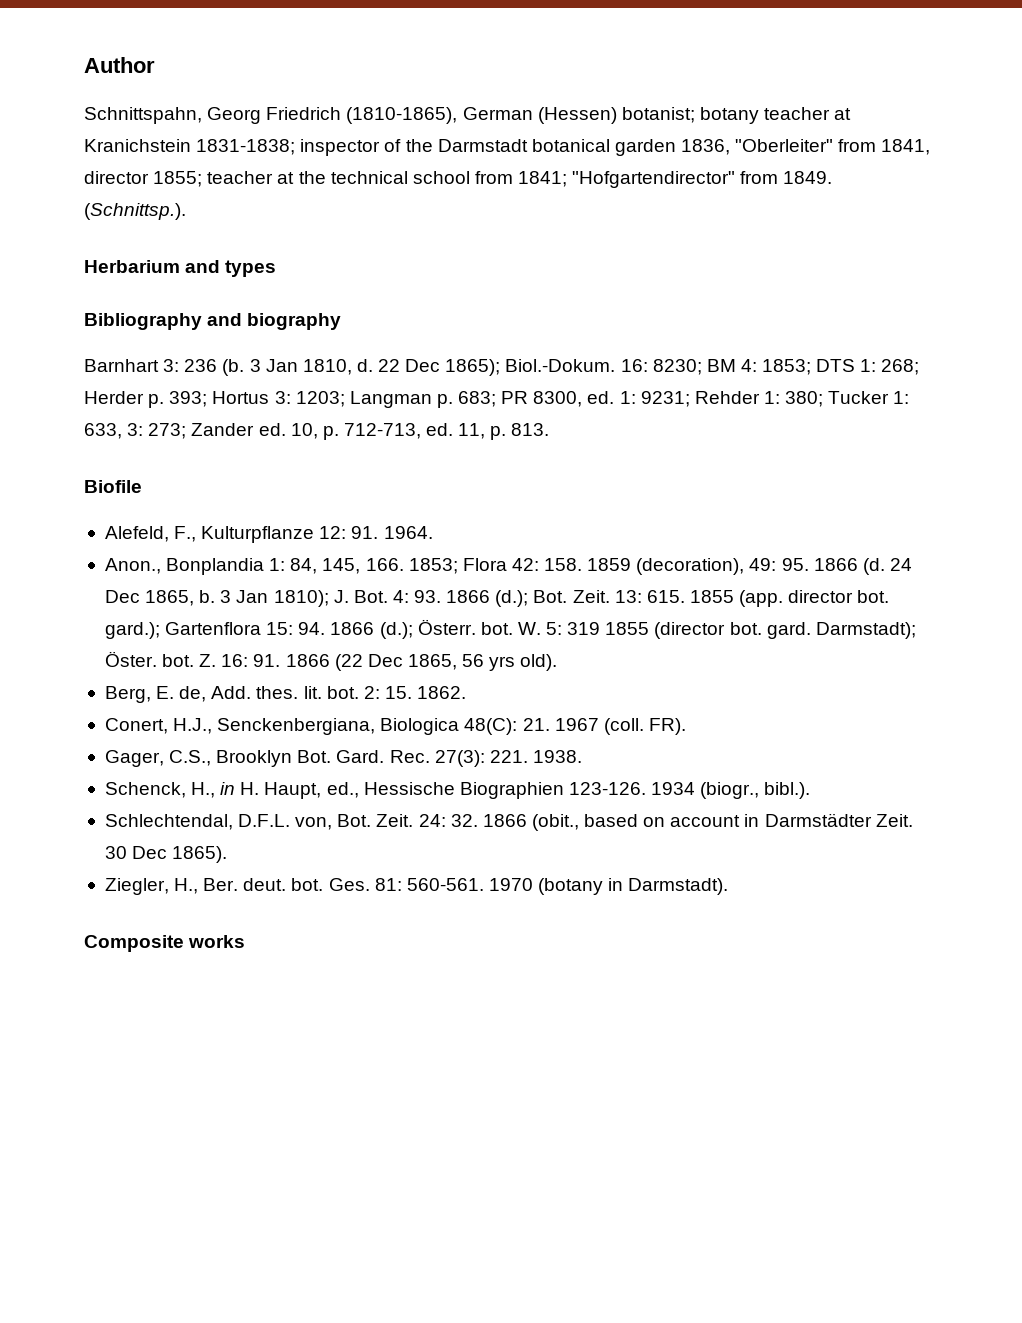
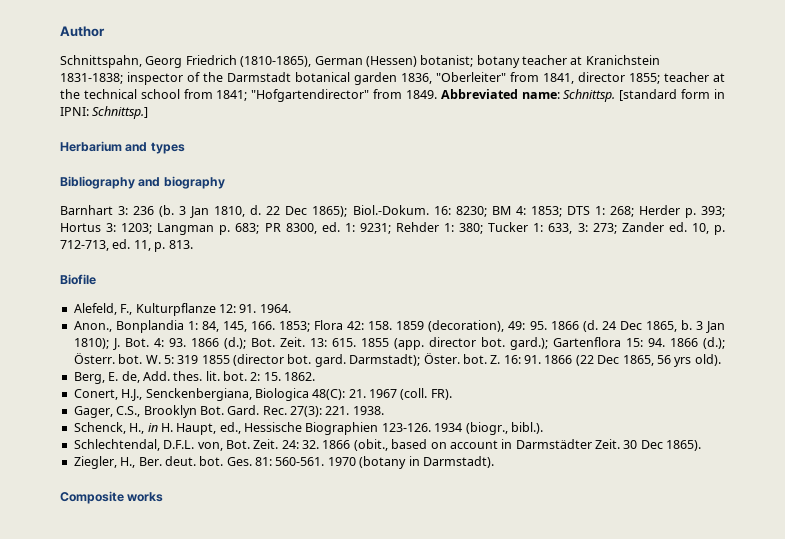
[84,203,186,220] (Schnittsp.). -> [440,89,725,102] [60,106,149,119] Abbreviated name: Schnittsp. [standard form in IPNI: Schnittsp.]

